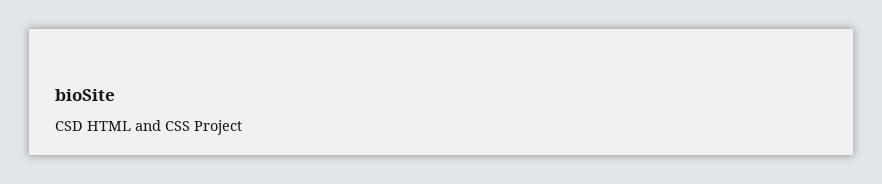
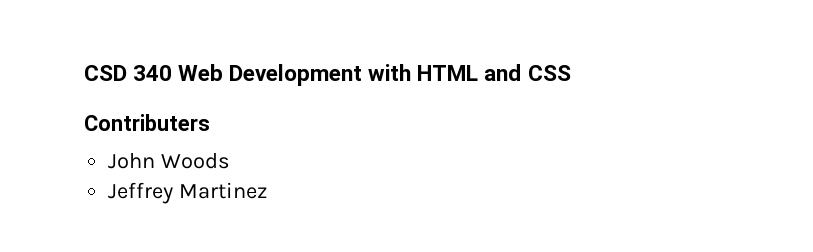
[55,89,115,101] [55,120,242,135] bioSite // CSD HTML and CSS Project -> [84,64,571,86] [84,114,210,131] [108,153,231,169] [108,182,268,204] CSD 340 Web Development with HTML and CSS // Contributers // John Woods // Jeffrey Martinez

